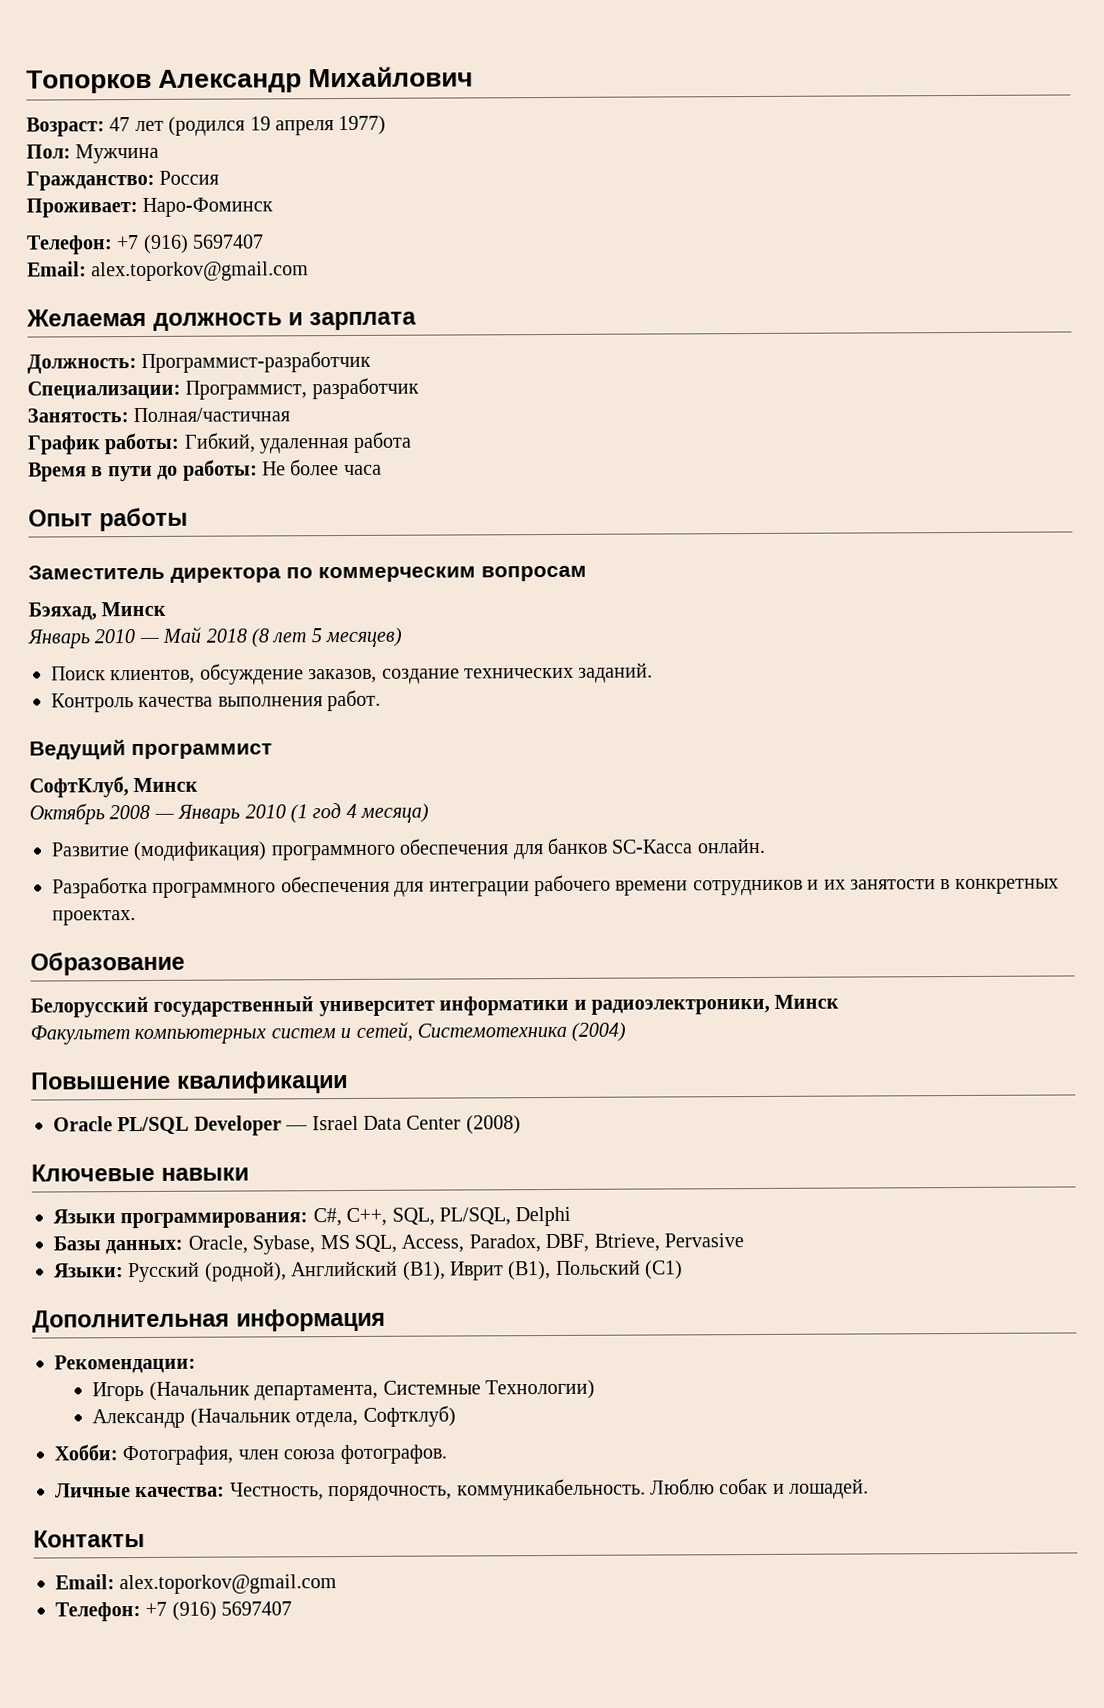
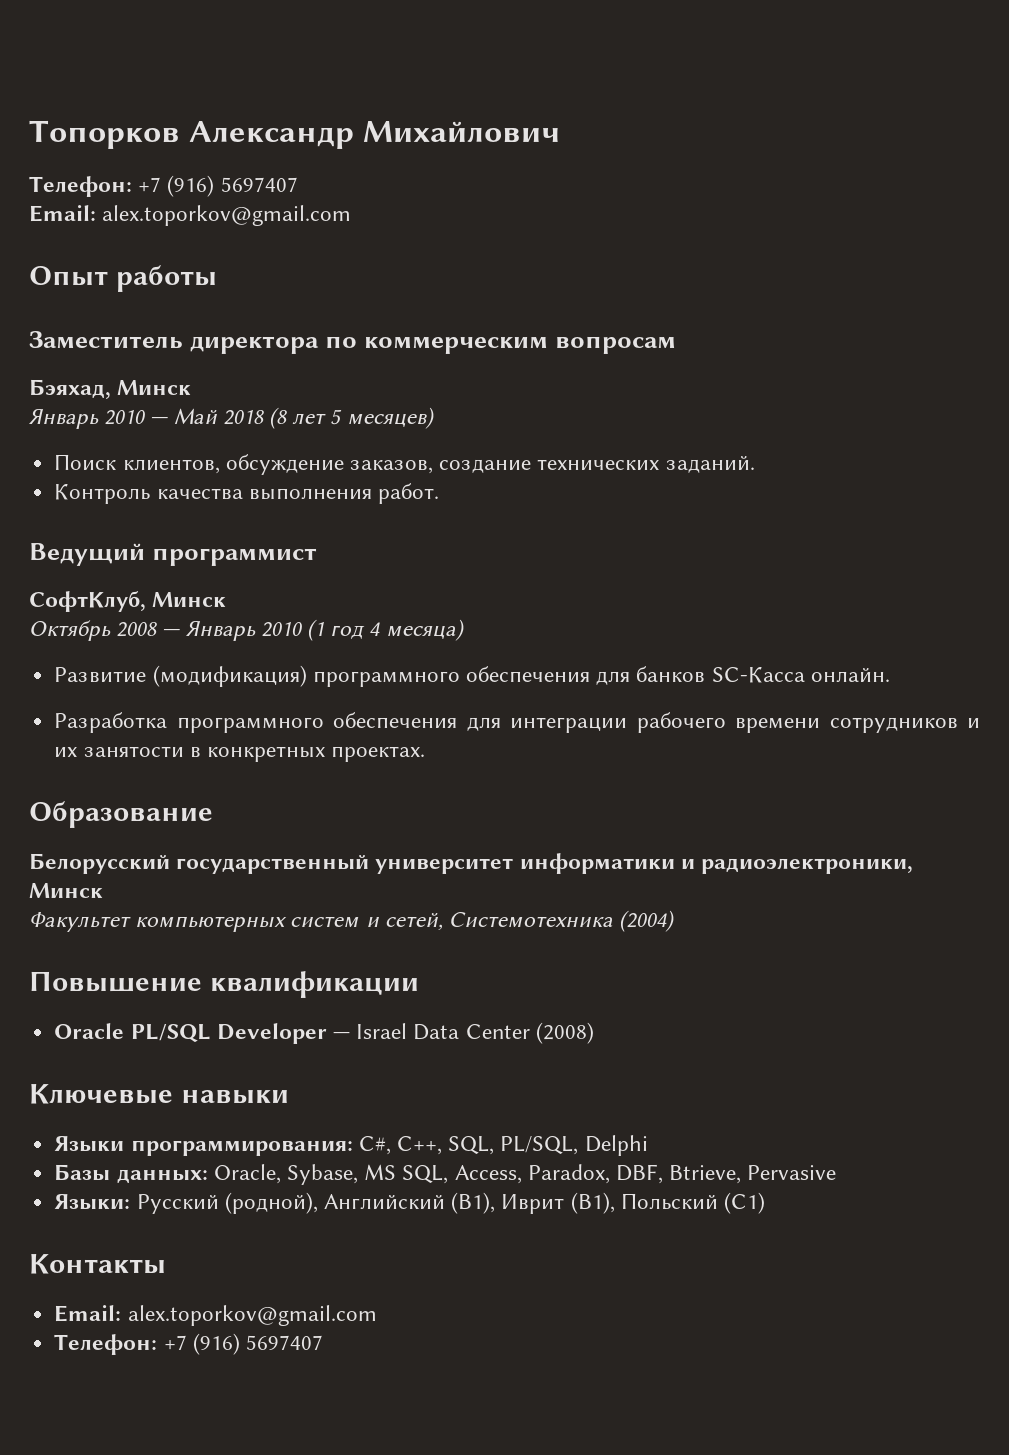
[26,115,387,137] [26,143,160,164] [26,170,220,191] [26,197,274,218] // Возраст: 47 лет (родился 19 апреля 1977) // Пол: Мужчина // Гражданство: Россия // Проживает: Наро-Фоминск -> (560, 132) none
[26,308,417,331] [27,350,372,374] [27,377,419,400] [27,407,291,423] [27,431,412,455] [28,459,382,482] // Желаемая должность и зарплата // Должность: Программист-разработчик // Специализации: Программист, разработчик // Занятость: Полная/частичная // График работы: Гибкий, удаленная работа // Время в пути до работы: Не более часа -> (352, 215) none
[32,1308,386,1333] [54,1354,196,1374] [92,1379,595,1402] [92,1405,456,1429] [54,1444,447,1466] [55,1477,870,1502] // Дополнительная информация // Рекомендации: // Игорь (Начальник департамента, Системные Технологии) // Александр (Начальник отдела, Софтклуб) // Хобби: Фотография, член союза фотографов. // Личные качества: Честность, порядочность, коммуникабельность. Люблю собак и лошадей. -> (765, 1203) none

